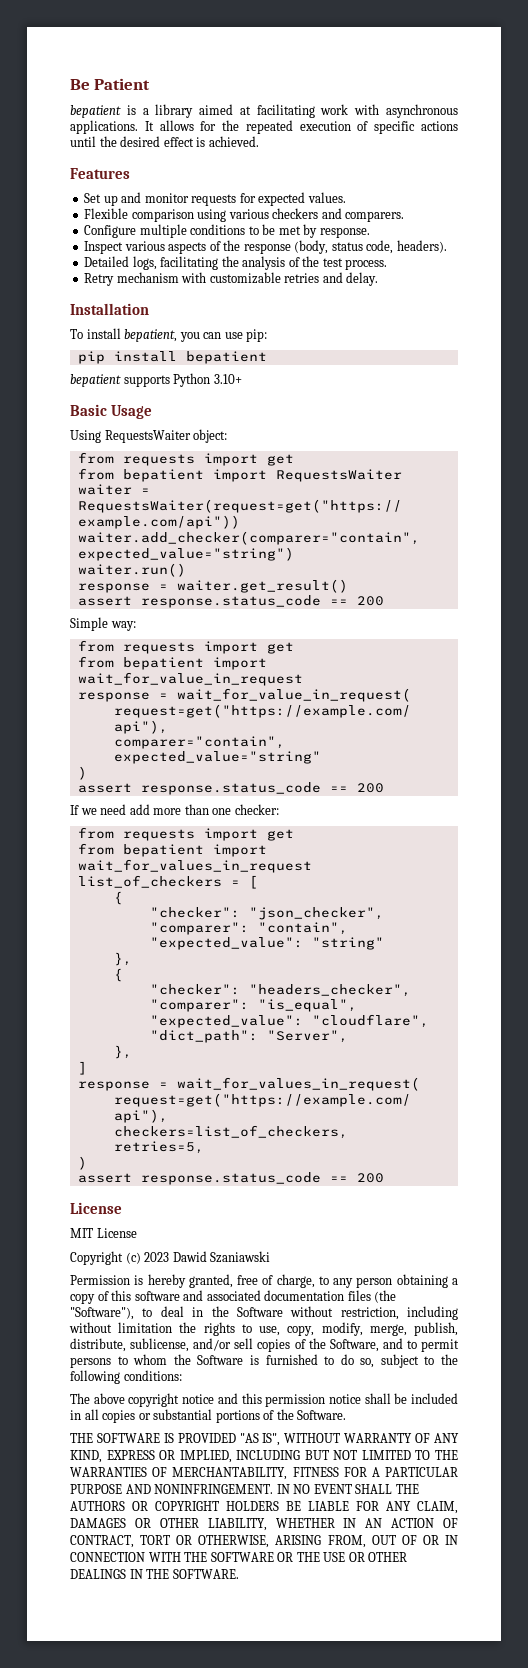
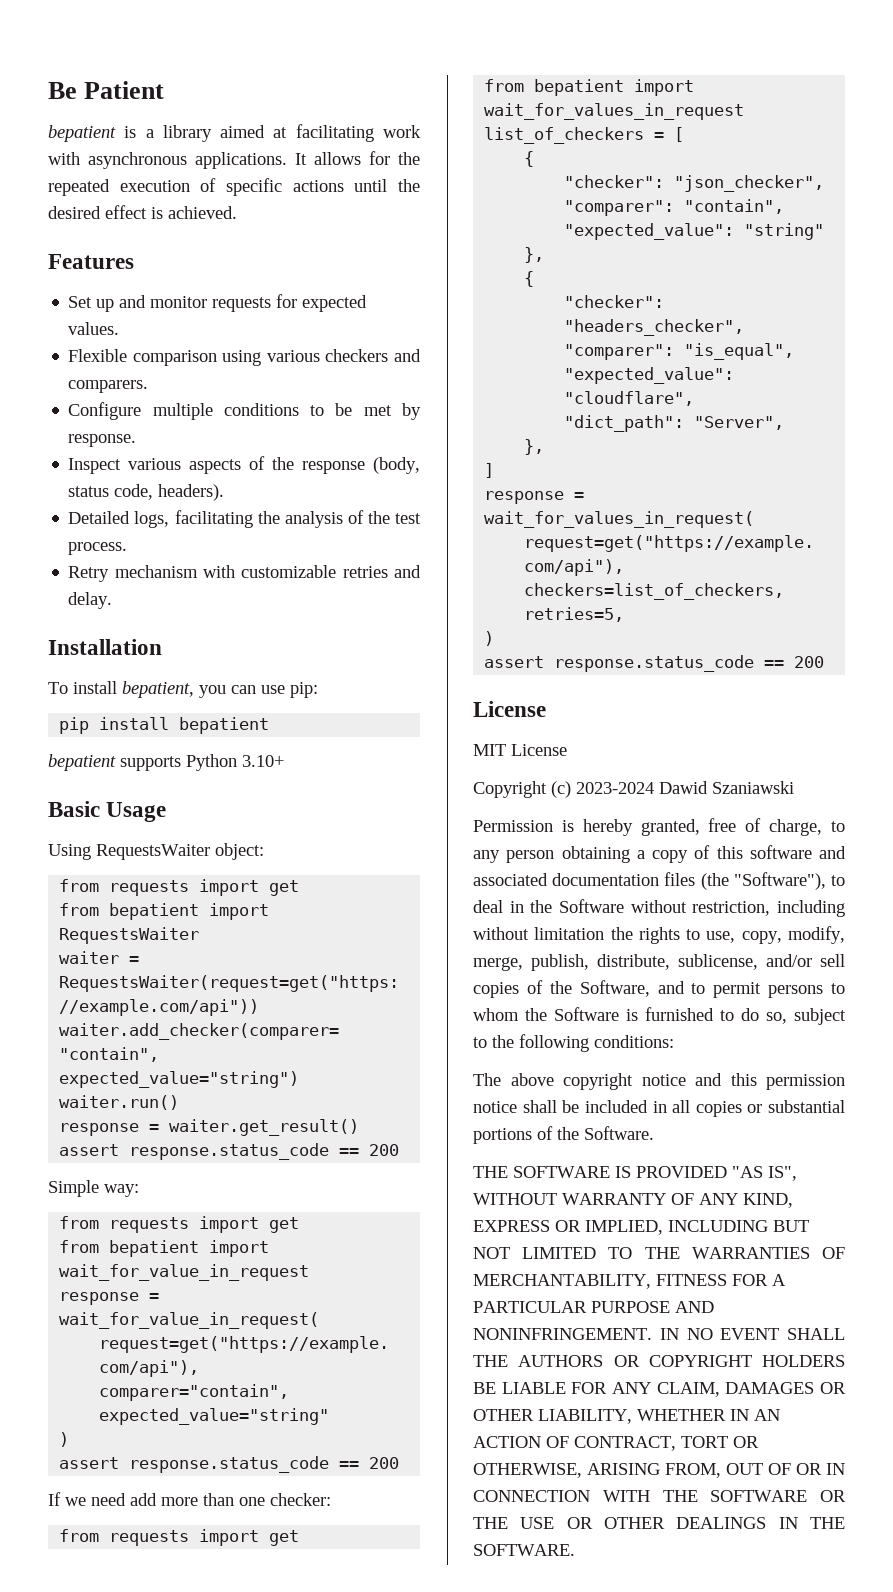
[144,1252,170,1262] 2023 -> [576,782,654,794] 2023-2024

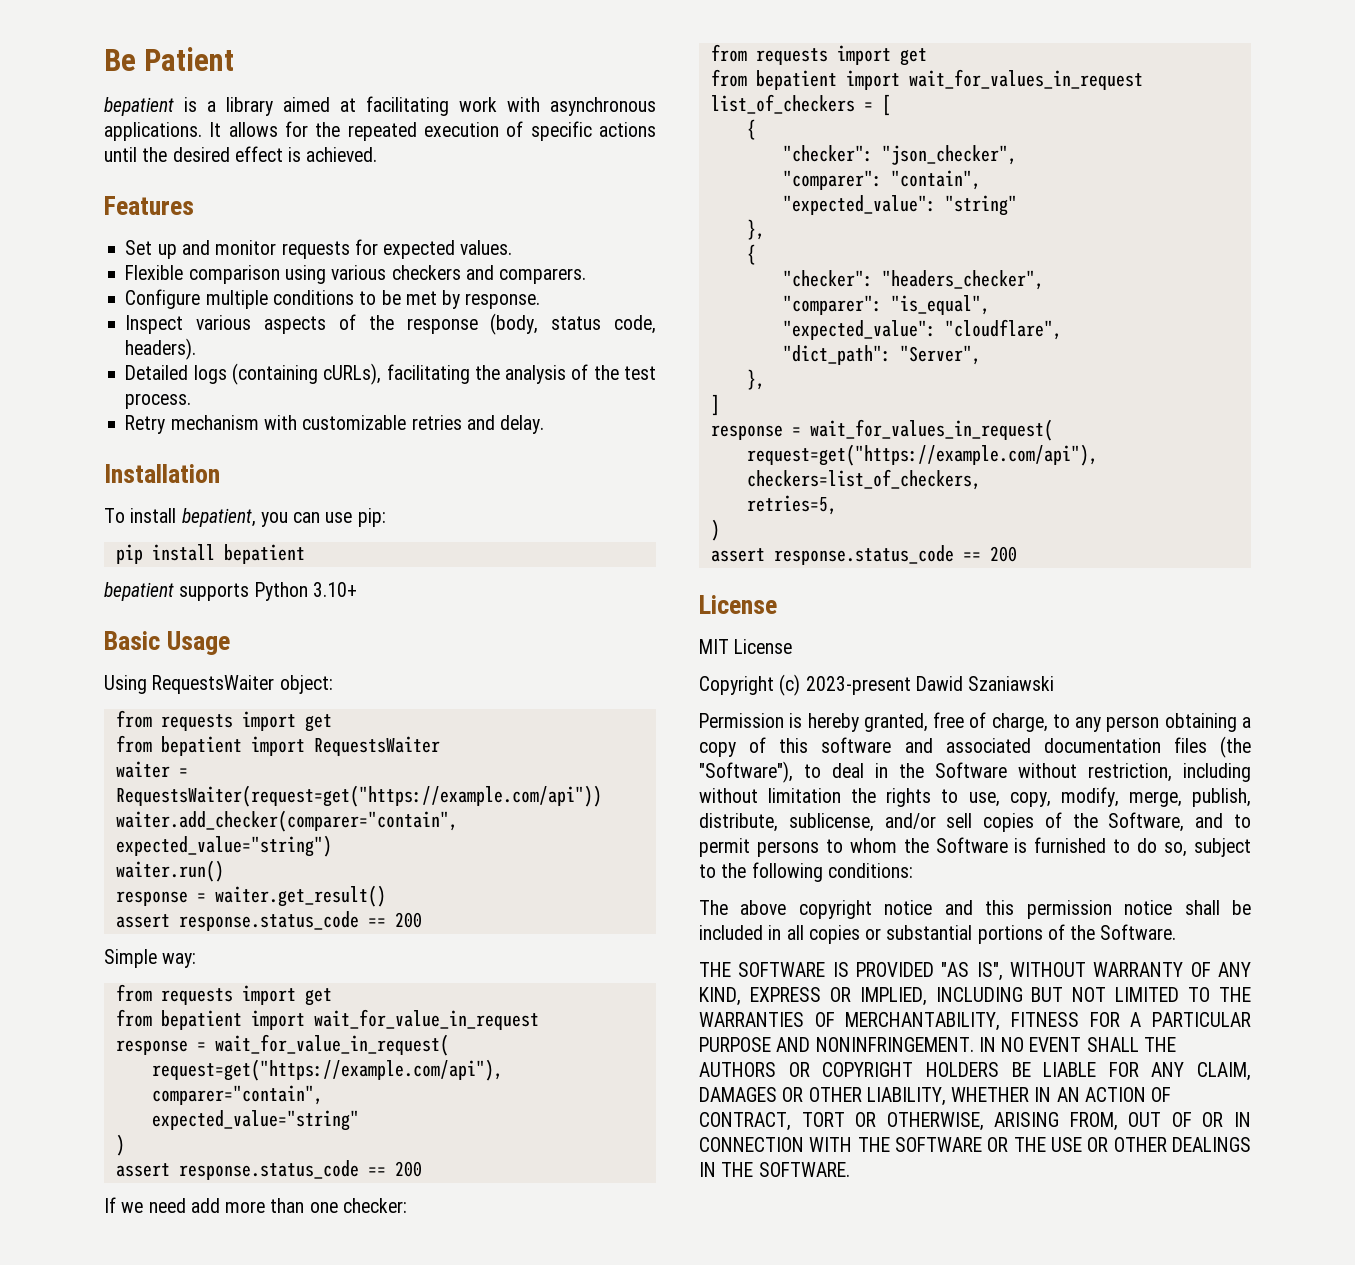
[134,511,170,528] logs, -> [193,363,382,385] logs (containing cURLs),
[576,782,654,794] 2023-2024 -> [805,676,911,695] 2023-present

